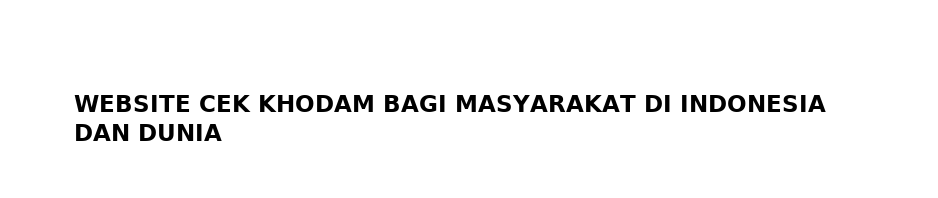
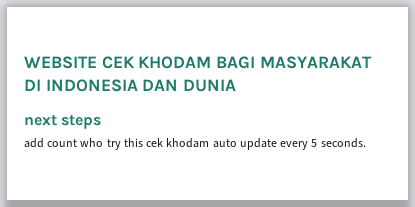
(222, 132) none -> [24,115,102,129] [24,138,366,150] // next steps // add count who try this cek khodam auto update every 5 seconds.

